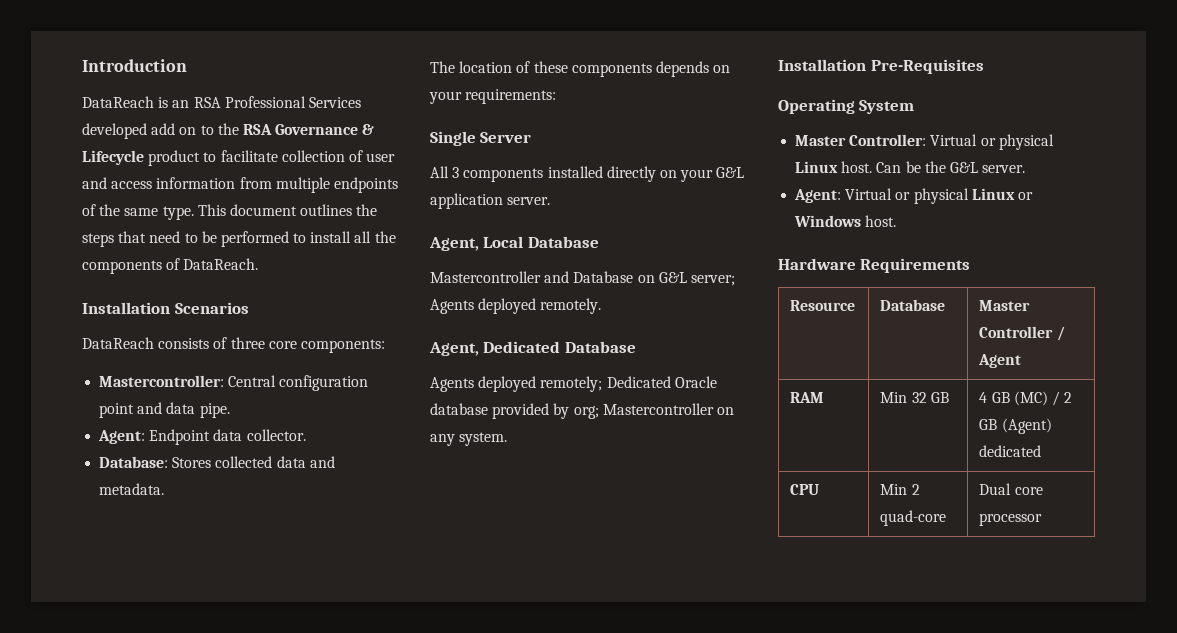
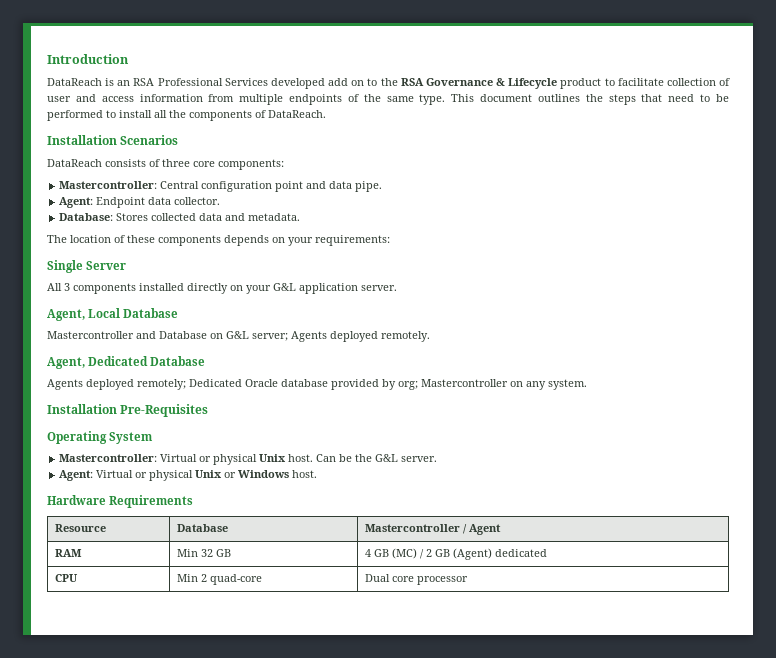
[795,134,1054,150] [795,161,839,173] Master Controller: Virtual or physical Linux -> [59,454,287,465] Mastercontroller: Virtual or physical Unix
[971,188,1015,200] Linux -> [195,470,223,478] Unix
[979,300,1031,311] [979,326,1054,338] Master Controller -> [364,524,460,532] Mastercontroller

